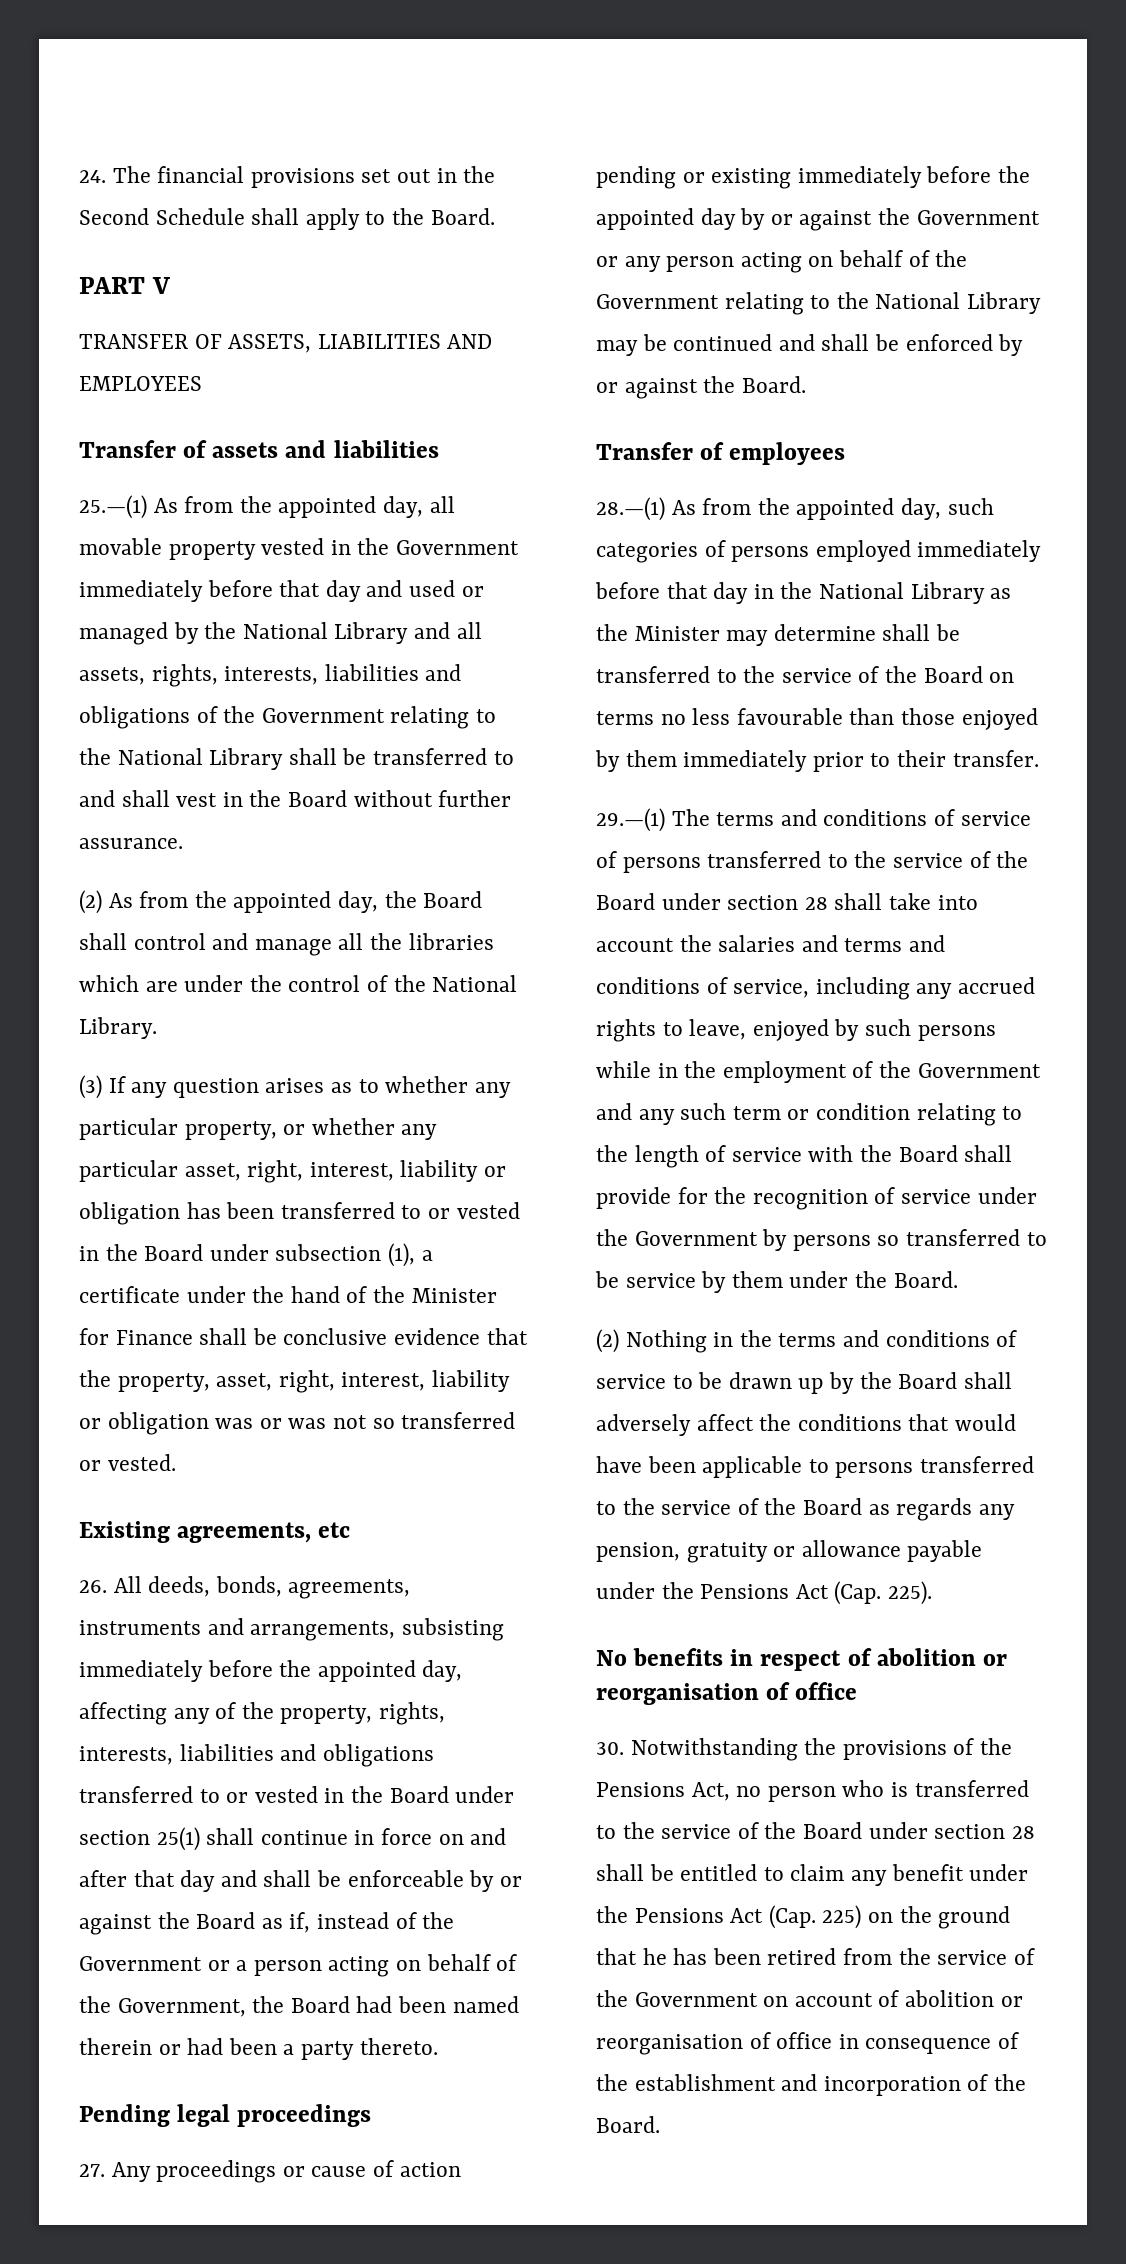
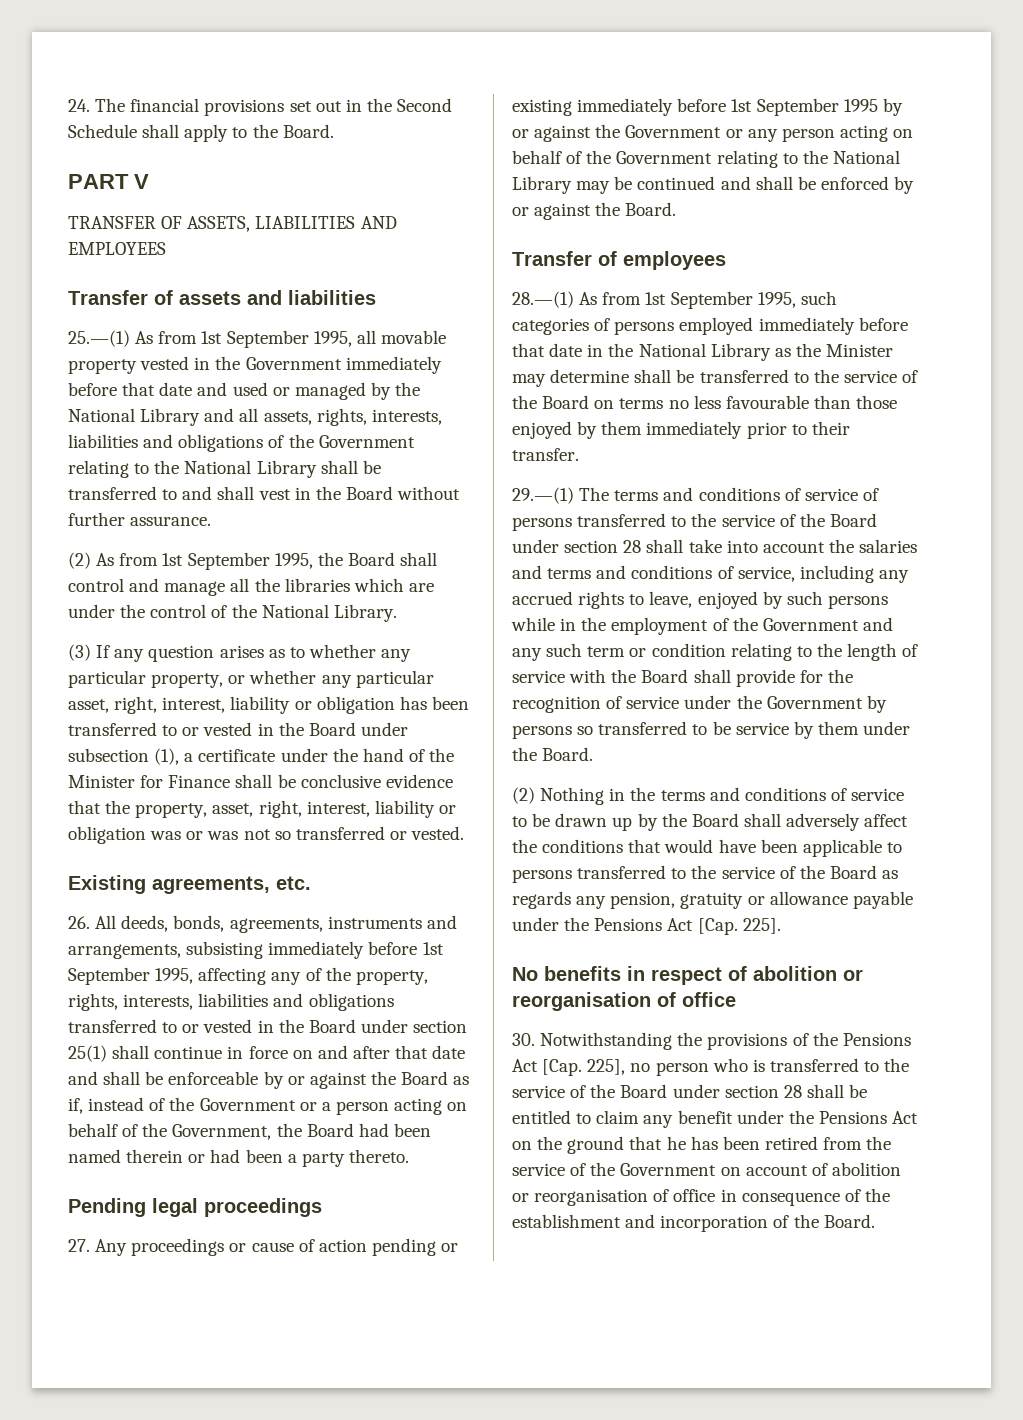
[239,496,424,518] the appointed day, -> [201,330,352,348] 1st September 1995,
[325,580,361,602] day -> [159,382,193,396] date
[194,891,379,913] the appointed day, -> [162,552,313,570] 1st September 1995,
[318,1522,351,1538] etc -> [276,876,311,890] etc.
[279,1660,463,1682] the appointed day, -> [422,942,444,955] [68,967,194,985] 1st September 1995,
[180,1870,216,1892] day -> [432,1045,466,1059] date
[998,166,1031,183] [596,208,736,230] the appointed day -> [731,98,878,116] 1st September 1995
[757,498,942,520] the appointed day, -> [645,291,796,309] 1st September 1995,
[713,582,749,604] day -> [549,343,583,357] date
[834,1581,933,1605] (Cap. 225). -> [697,918,781,935] [Cap. 225].
[691,1782,730,1801] Act, -> [512,1059,626,1076] Act [Cap. 225],
[768,1905,862,1929] (Cap. 225) -> (919, 1117) none

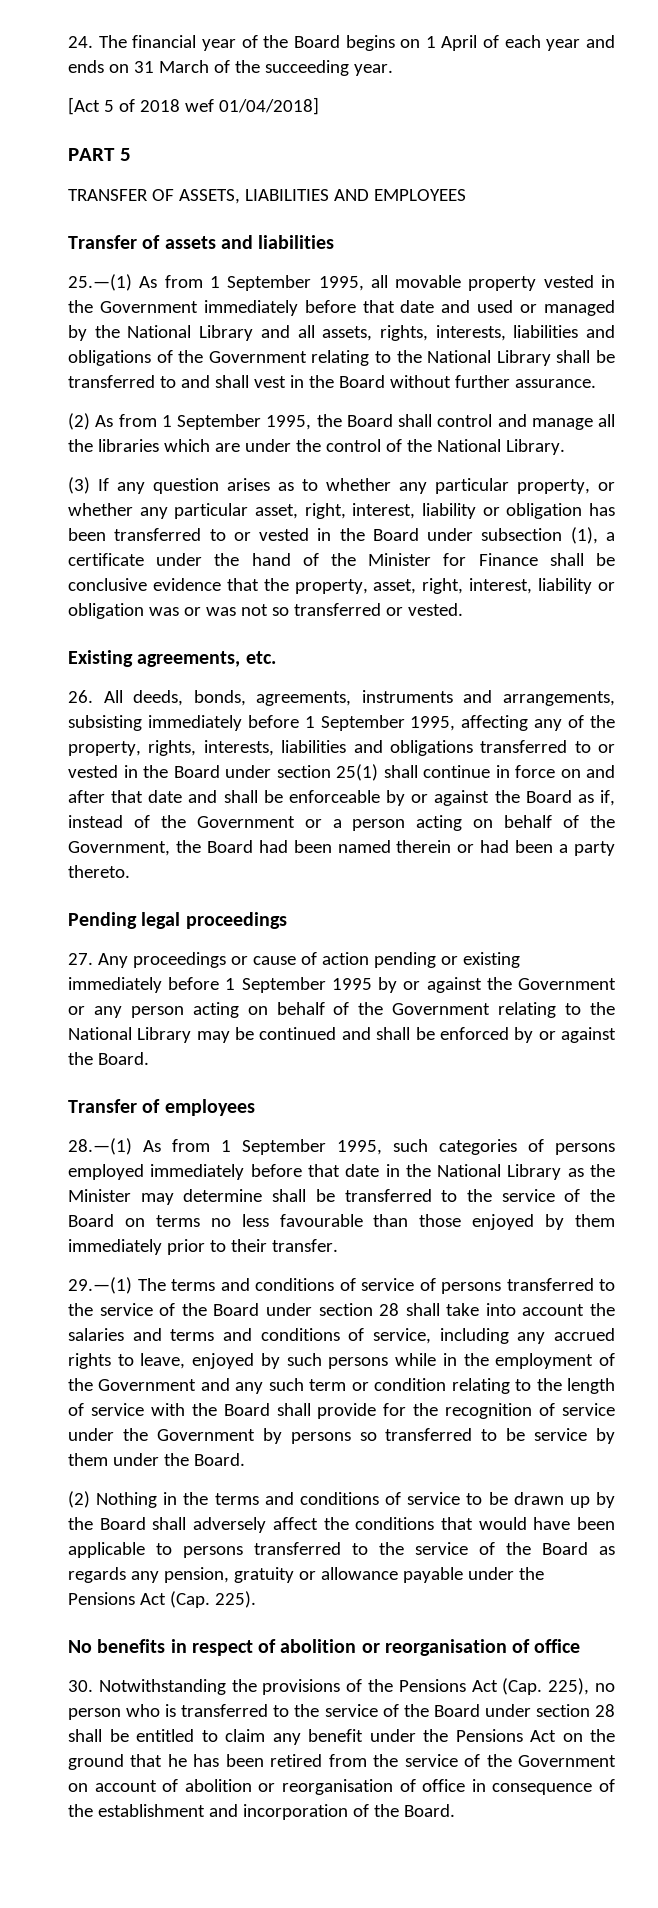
[204,98,453,116] [68,124,334,142] provisions set out in the Second Schedule shall apply to the Board. -> [201,35,616,51] [68,60,393,76] [68,97,319,115] year of the Board begins on 1 April of each year and ends on 31 March of the succeeding year. // [Act 5 of 2018 wef 01/04/2018]
[134,174,149,189] V -> [119,148,131,161] 5
[201,331,223,344] 1st -> [209,276,220,288] 1
[162,553,184,566] 1st -> [161,415,172,427] 1
[422,942,444,955] 1st -> [304,716,315,728] 1
[731,99,753,112] 1st -> [225,978,236,990] 1
[645,292,667,305] 1st -> [221,1140,231,1152] 1
[697,918,781,935] [Cap. 225]. -> [169,1591,256,1608] (Cap. 225).
[542,1059,626,1076] [Cap. 225], -> [502,1678,590,1695] (Cap. 225),

